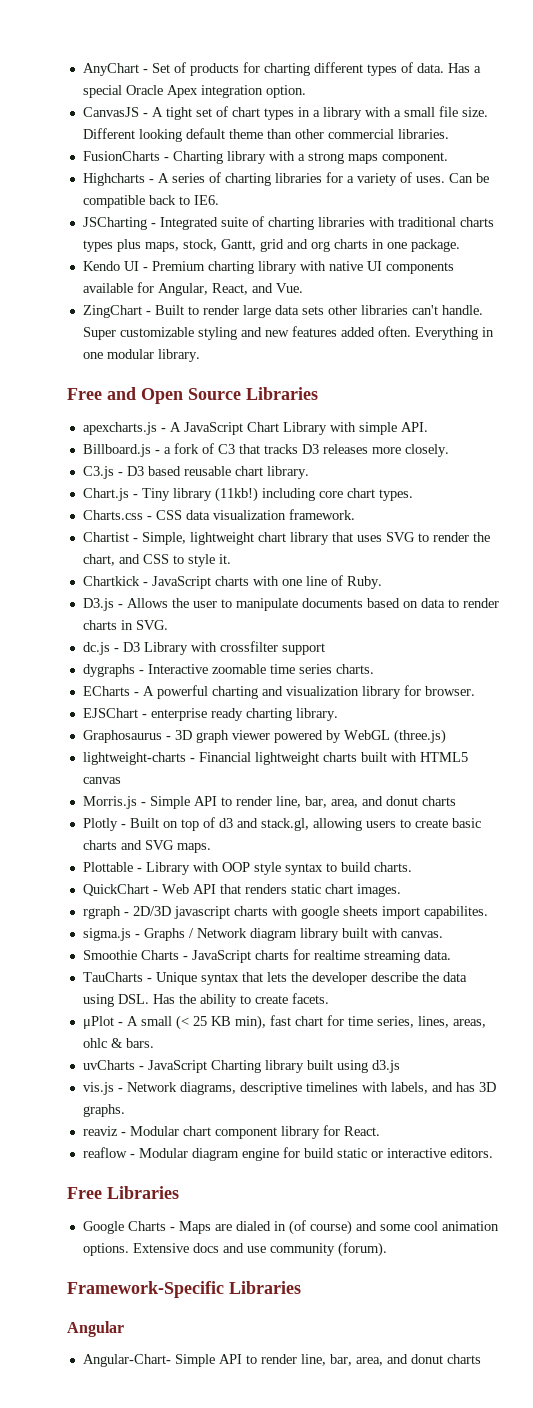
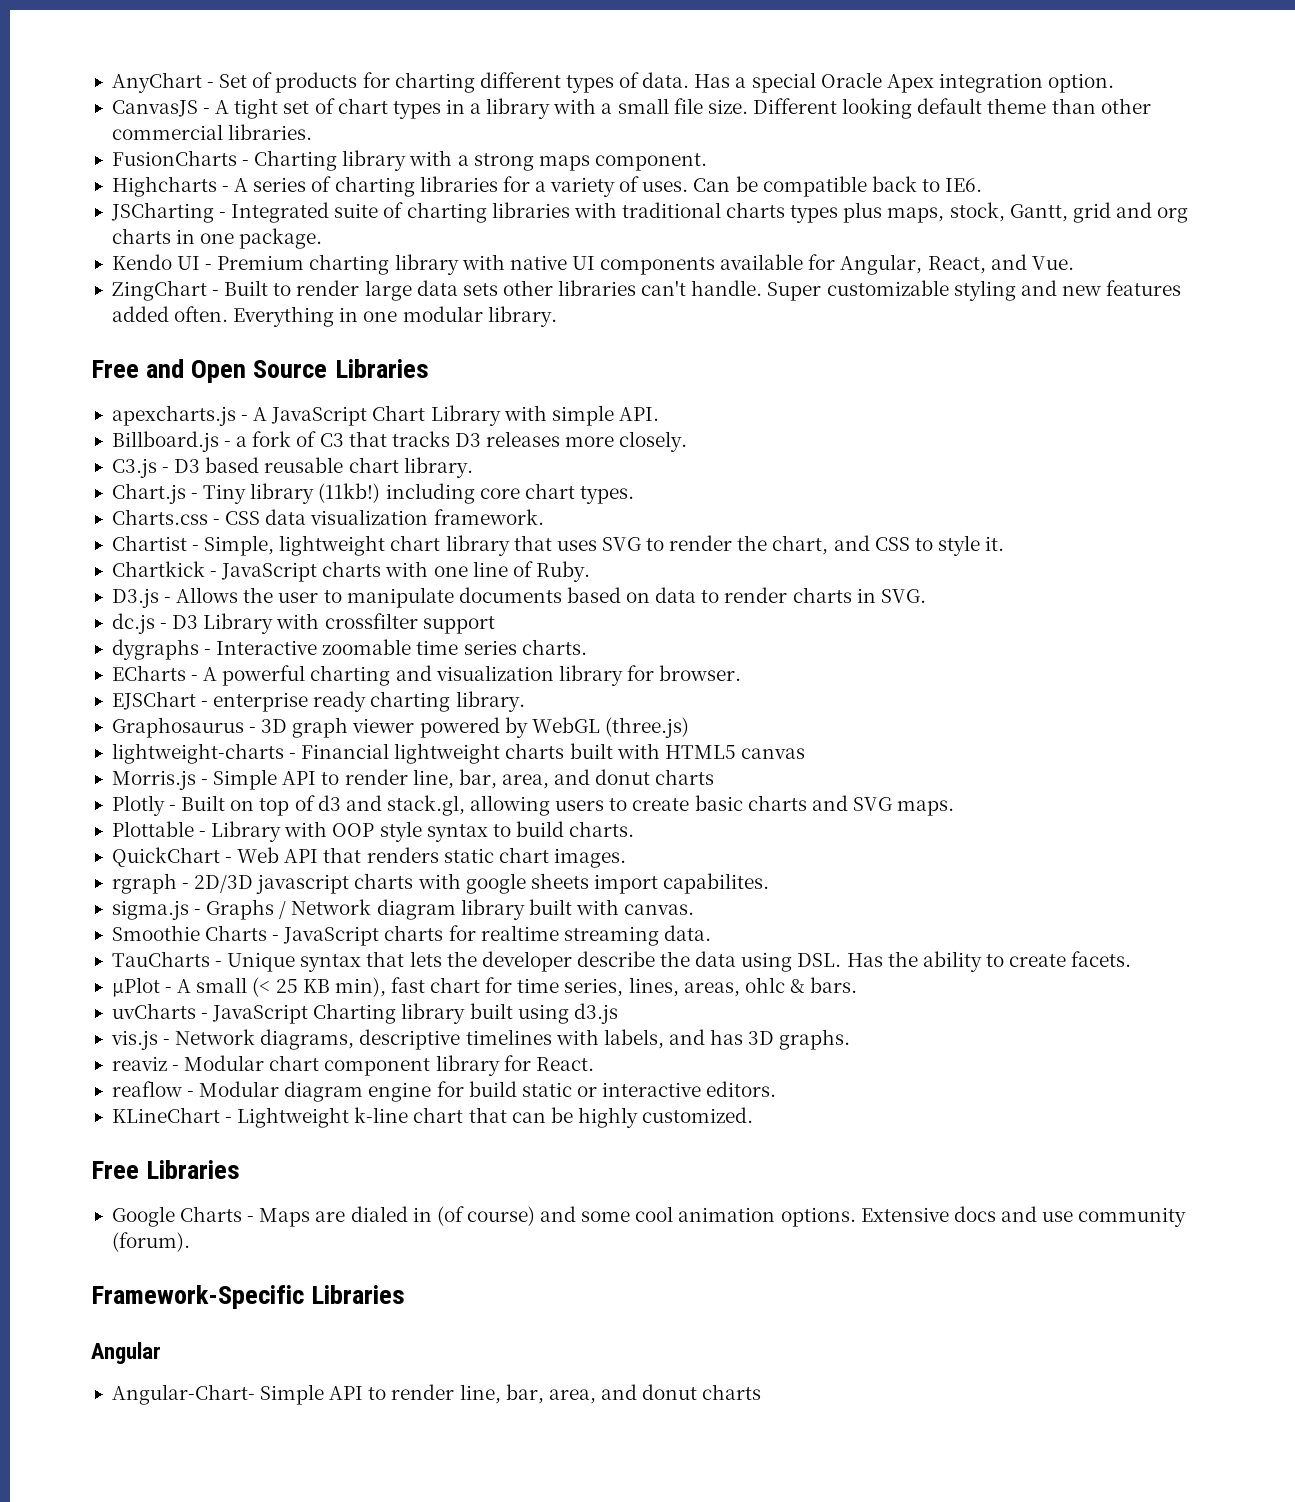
(493, 1153) none -> [111,1107,754,1128] // KLineChart - Lightweight k-line chart that can be highly customized.

